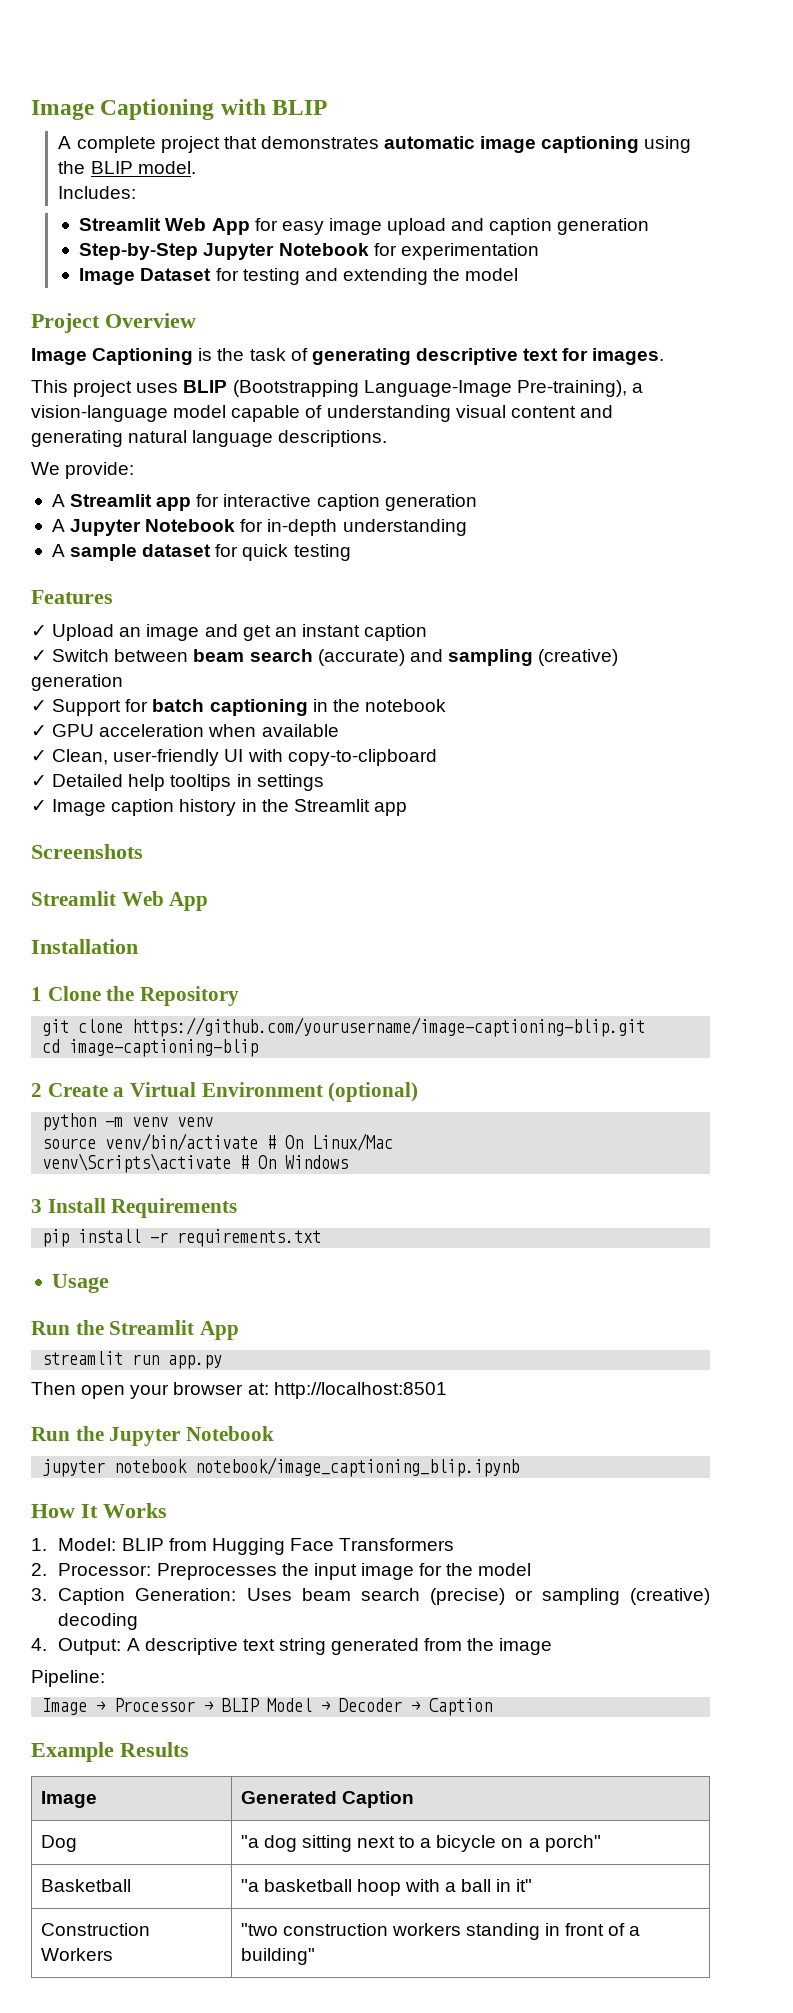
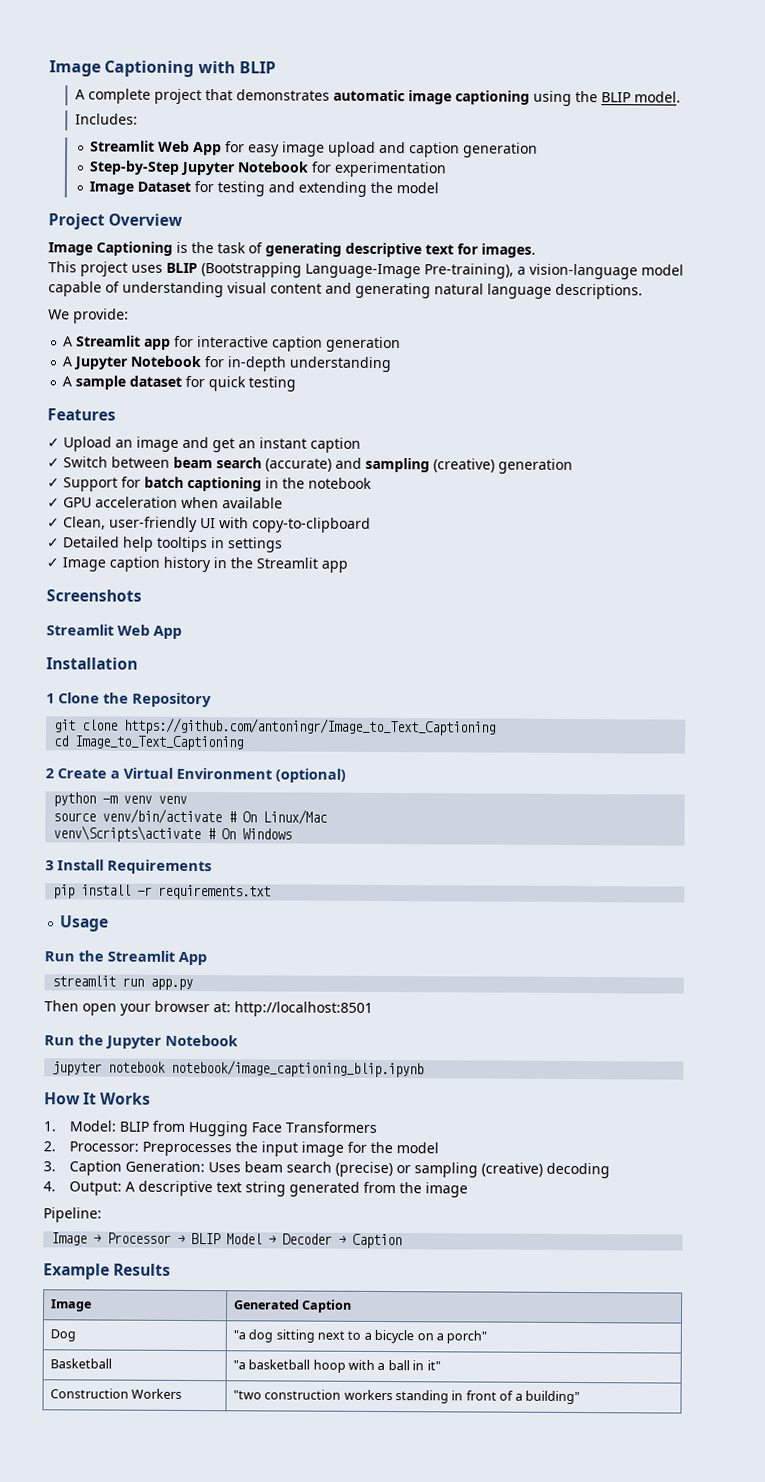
[132,1017,646,1037] https://github.com/yourusername/image-captioning-blip.git -> [124,717,497,736] https://github.com/antoningr/Image_to_Text_Captioning
[69,1039,259,1057] image-captioning-blip -> [74,735,245,751] Image_to_Text_Captioning

